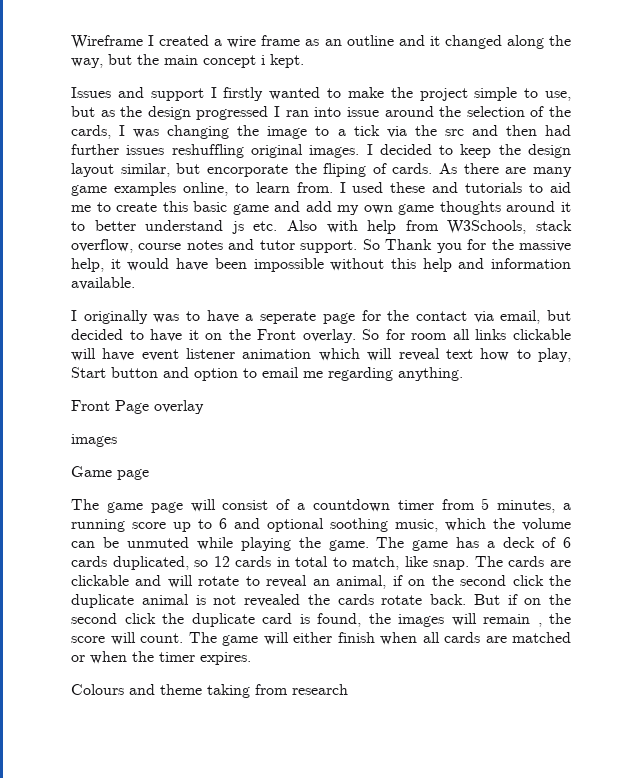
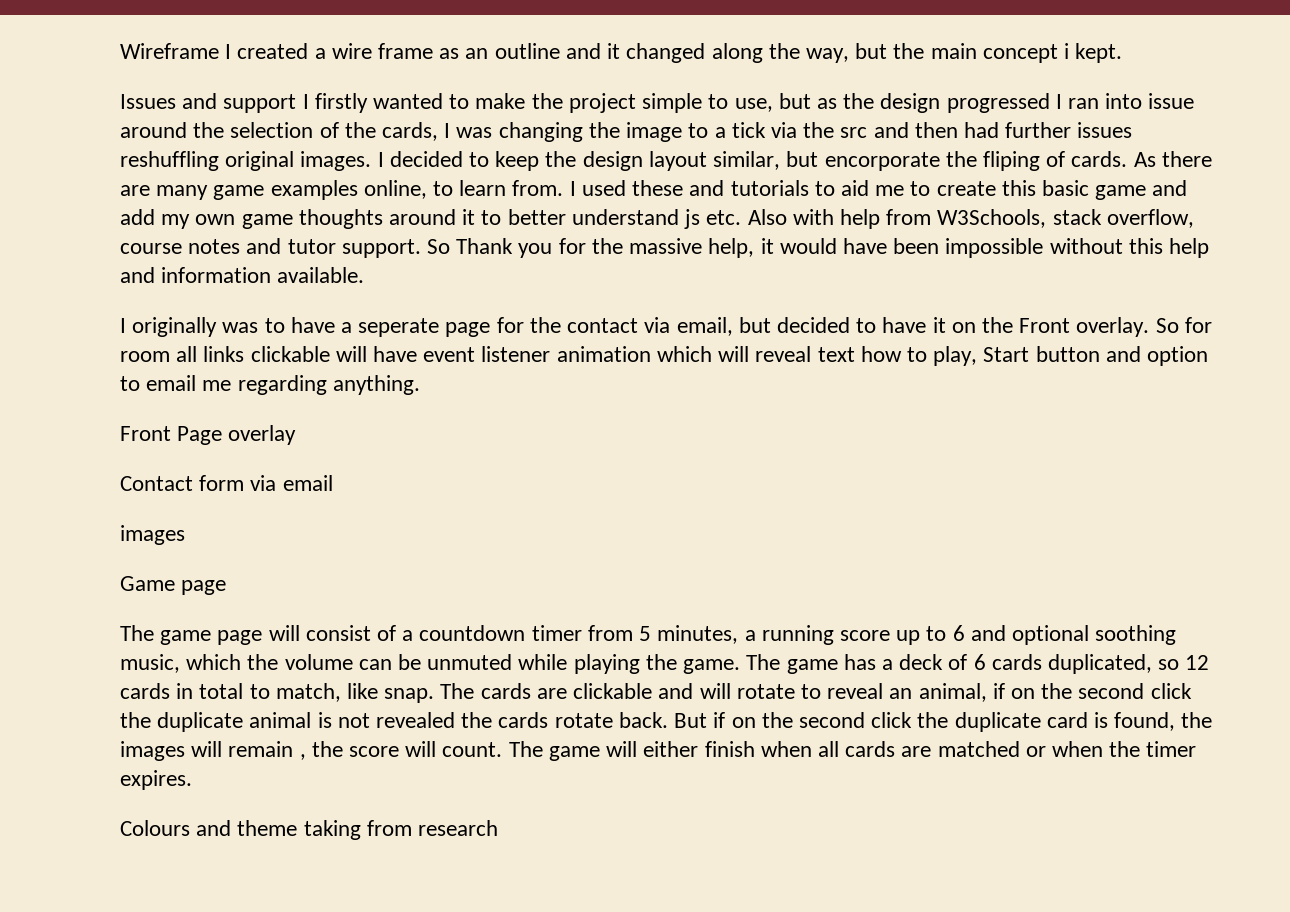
(204, 407) none -> [120,475,333,491] // Contact form via email

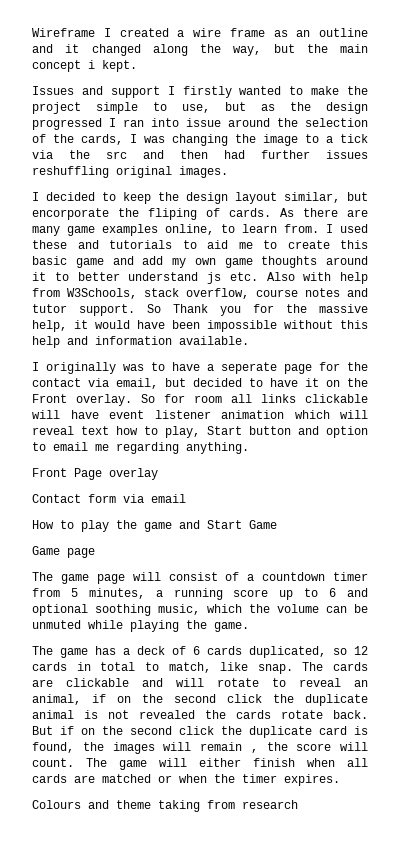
(372, 161) none -> (228, 172) //
[120,525,185,545] images -> [32,520,277,532] How to play the game and Start Game
(741, 666) none -> (249, 627) //

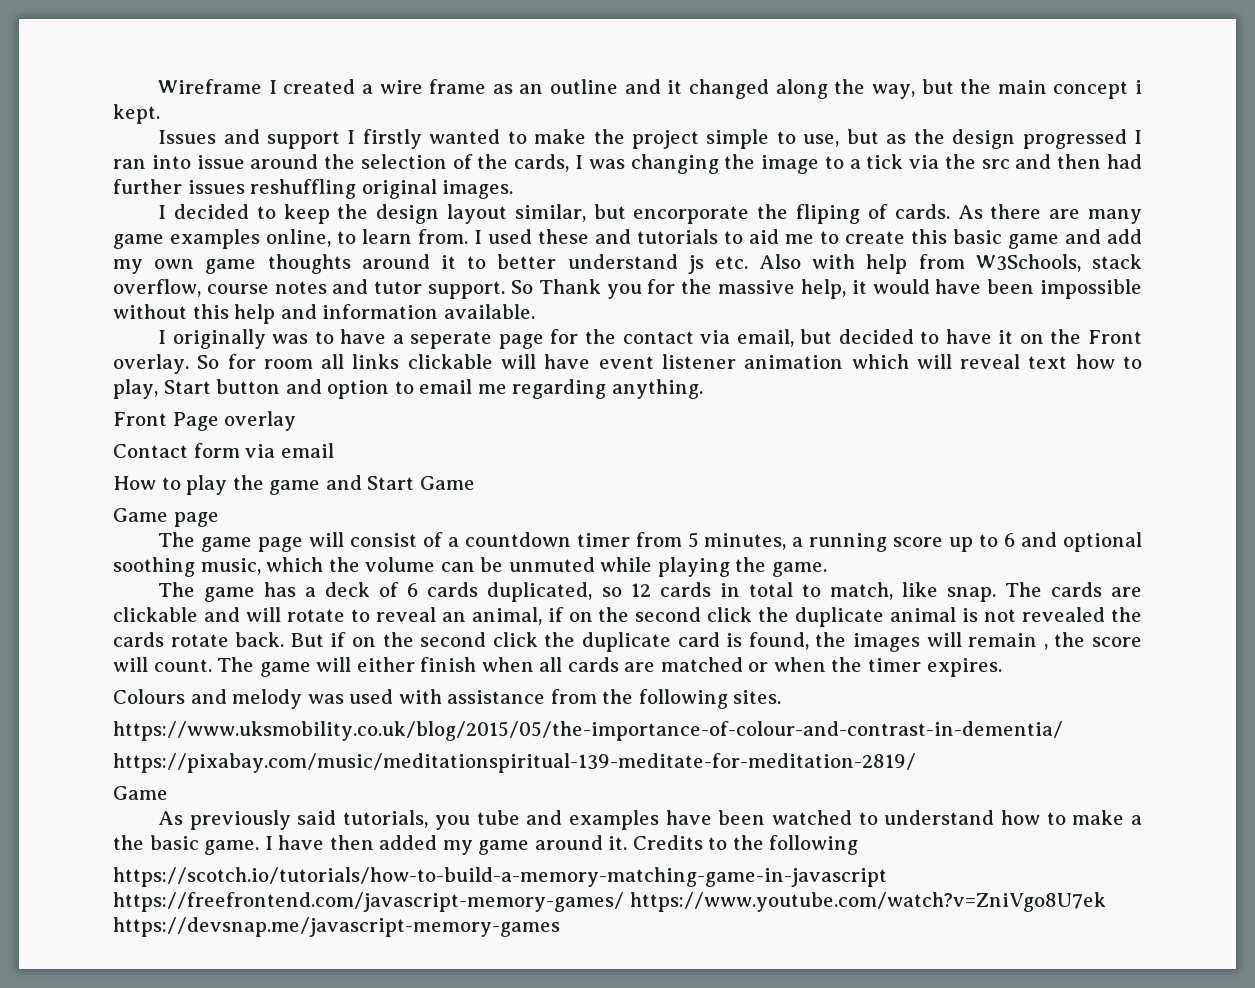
[116,800,298,812] theme taking from research -> [232,689,782,709] [113,721,1063,741] [113,753,916,773] [113,786,168,800] [158,810,1143,830] [113,835,859,855] [113,867,887,887] [113,892,1107,912] [113,917,560,937] melody was used with assistance from the following sites. // https://www.uksmobility.co.uk/blog/2015/05/the-importance-of-colour-and-contrast-in-dementia/ // https://pixabay.com/music/meditationspiritual-139-meditate-for-meditation-2819/ // Game // As previously said tutorials, you tube and examples have been watched to understand how to make a the basic game. I have then added my game around it. Credits to the following // https://scotch.io/tutorials/how-to-build-a-memory-matching-game-in-javascript https://freefrontend.com/javascript-memory-games/ https://www.youtube.com/watch?v=ZniVgo8U7ek https://devsnap.me/javascript-memory-games

